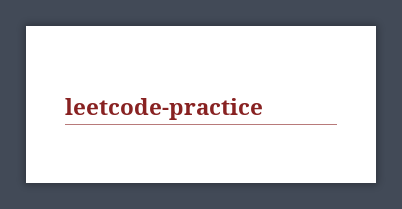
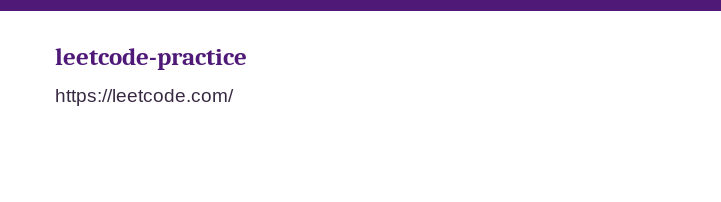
(263, 109) none -> [55,89,234,106] // https://leetcode.com/

